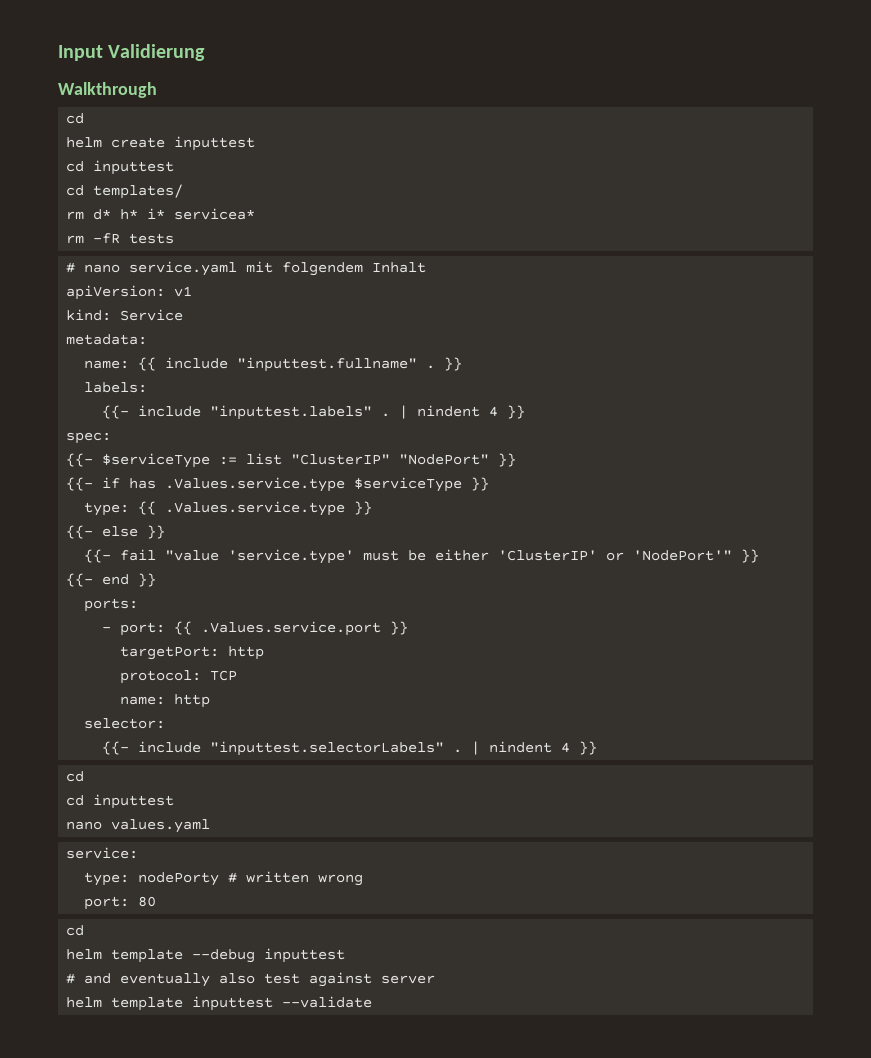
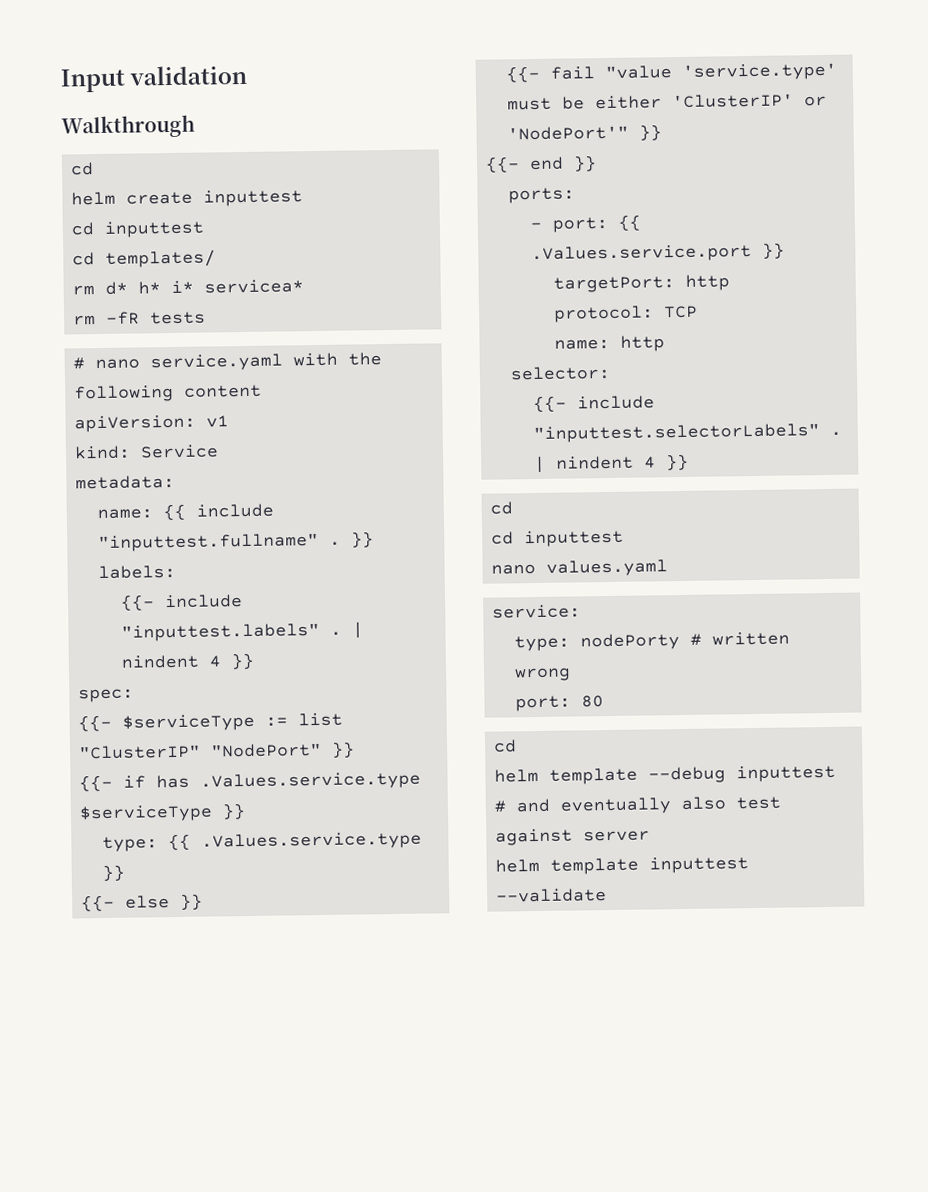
[108,44,206,61] Validierung -> [129,64,248,86] validation
[246,261,427,276] mit folgendem Inhalt -> [292,352,382,367] [73,384,262,403] with the following content

